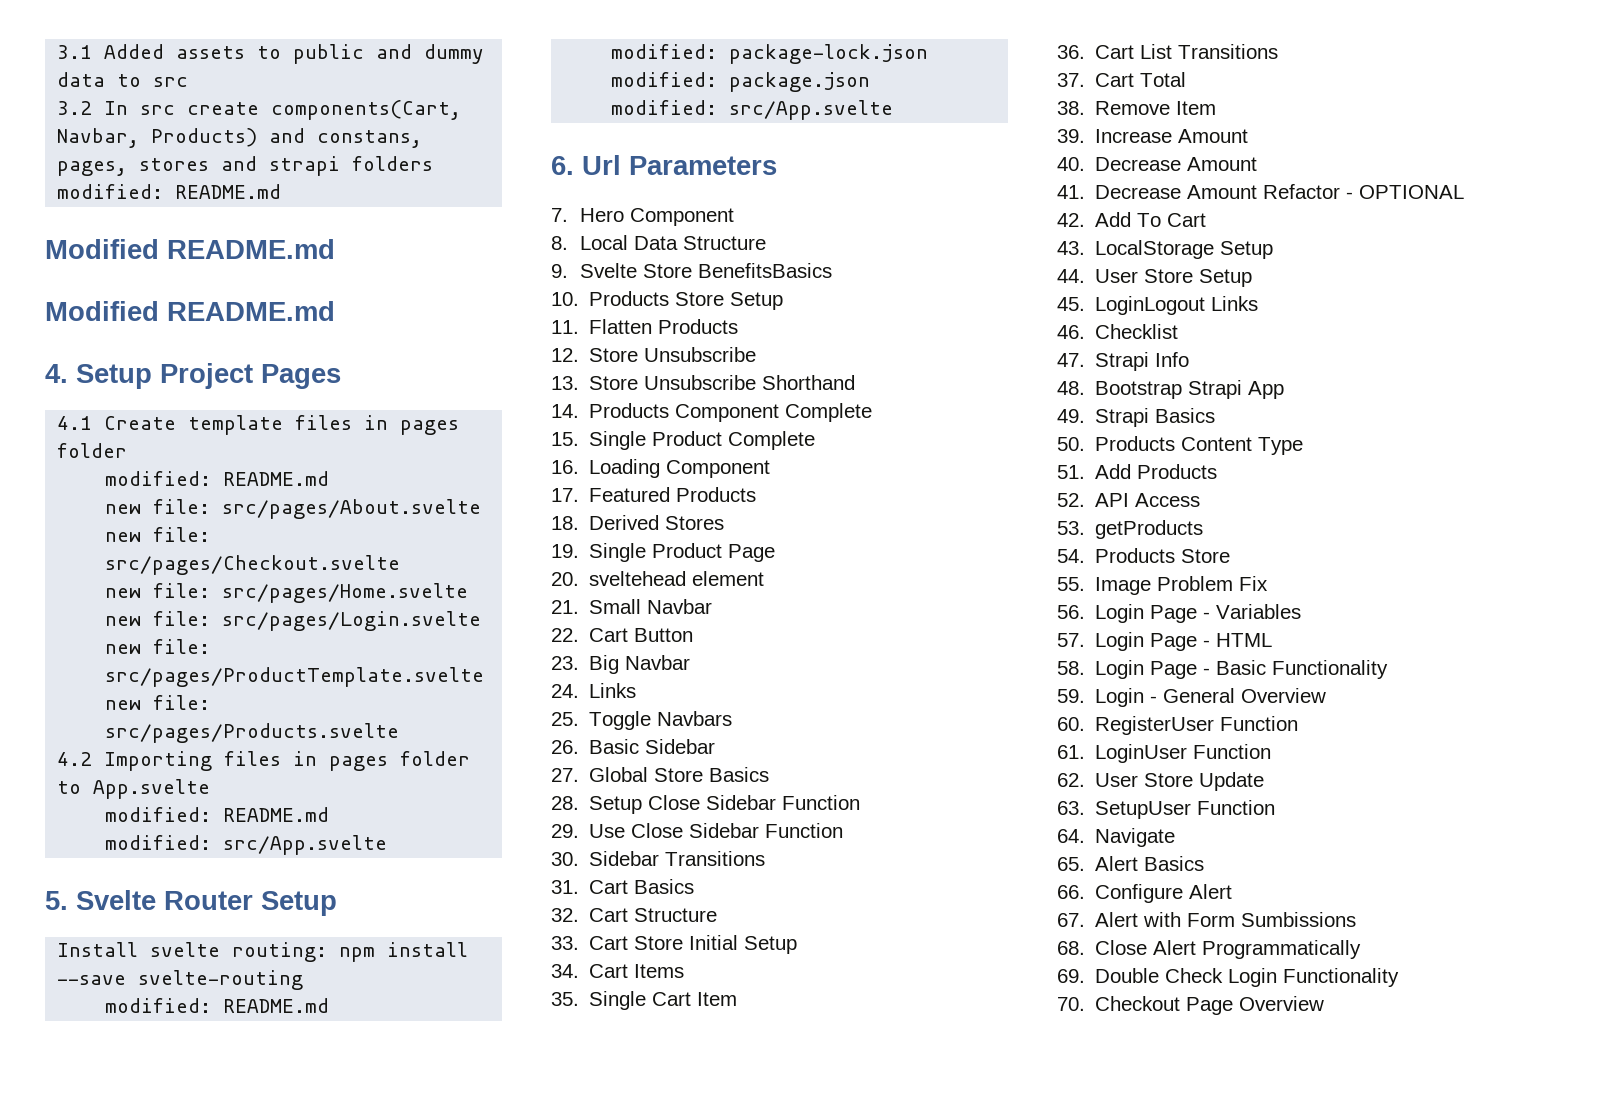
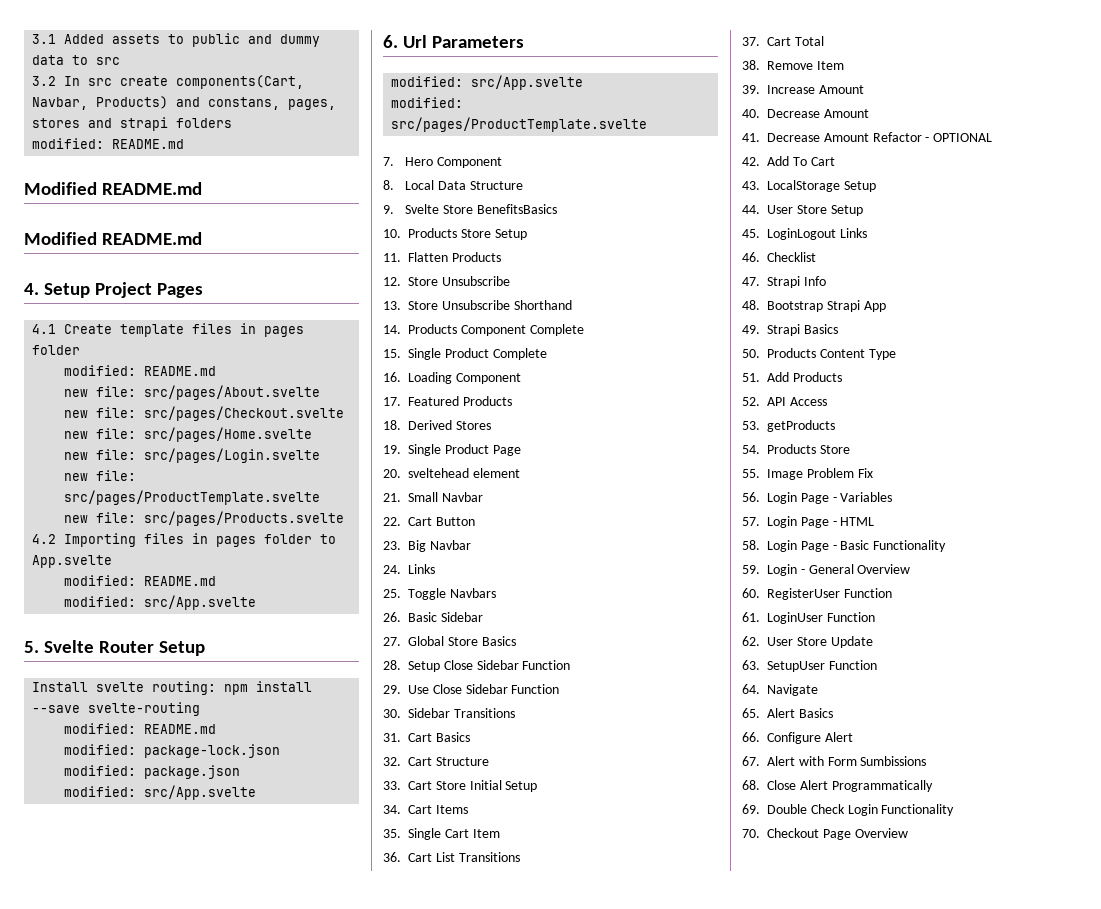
(777, 165) none -> [391,75,584,90] [391,97,464,108] [391,117,648,132] // modified: src/App.svelte // modified: src/pages/ProductTemplate.svelte

